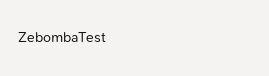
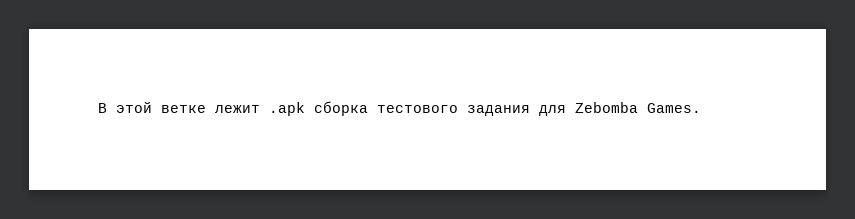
[18,32,106,43] ZebombaTest -> [98,101,701,116] В этой ветке лежит .apk сборка тестового задания для Zebomba Games.

